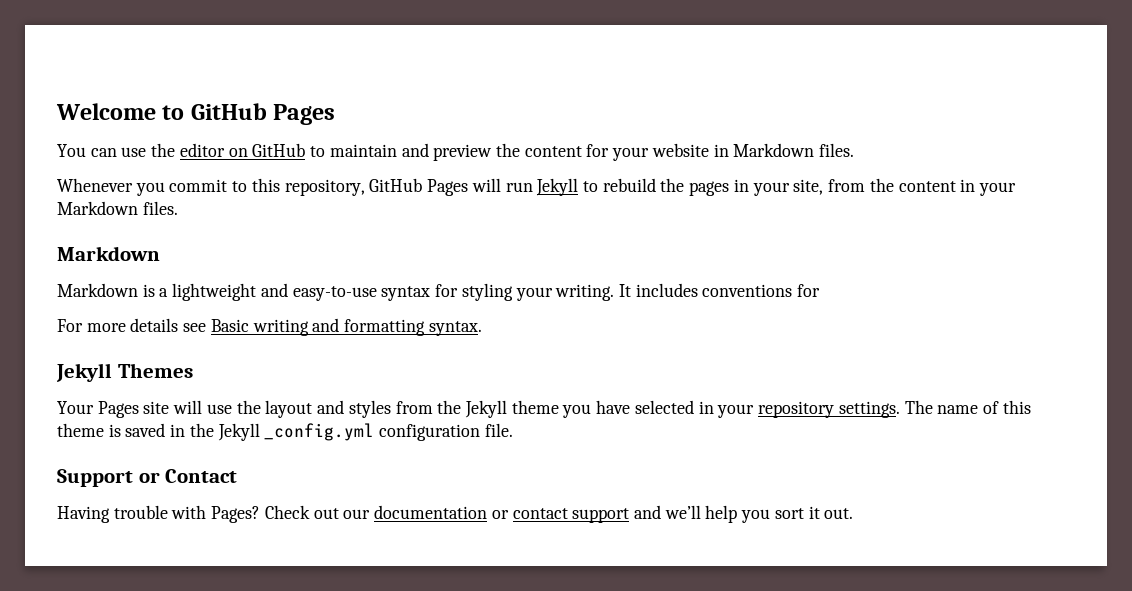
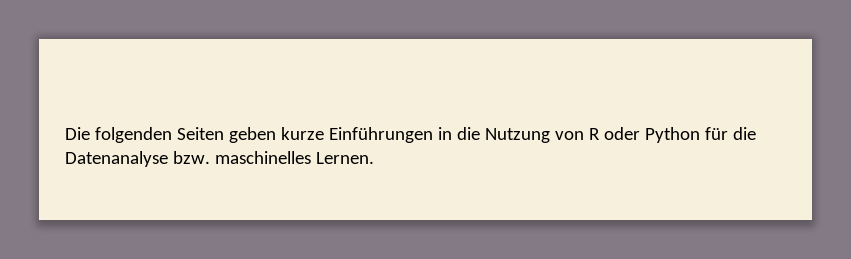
[56,103,336,125] [57,143,855,161] [57,178,1016,196] [57,201,178,215] [57,246,160,261] [57,283,821,301] [57,318,482,336] [56,363,193,382] [57,400,1031,418] [57,423,513,441] [57,469,238,487] [57,505,854,523] Welcome to GitHub Pages // You can use the editor on GitHub to maintain and preview the content for your website in Markdown files. // Whenever you commit to this repository, GitHub Pages will run Jekyll to rebuild the pages in your site, from the content in your Markdown files. // Markdown // Markdown is a lightweight and easy-to-use syntax for styling your writing. It includes conventions for // For more details see Basic writing and formatting syntax. // Jekyll Themes // Your Pages site will use the layout and styles from the Jekyll theme you have selected in your repository settings. The name of this theme is saved in the Jekyll _config.yml configuration file. // Support or Contact // Having trouble with Pages? Check out our documentation or contact support and we’ll help you sort it out. -> [65,127,756,143] [65,151,374,167] Die folgenden Seiten geben kurze Einführungen in die Nutzung von R oder Python für die Datenanalyse bzw. maschinelles Lernen.

